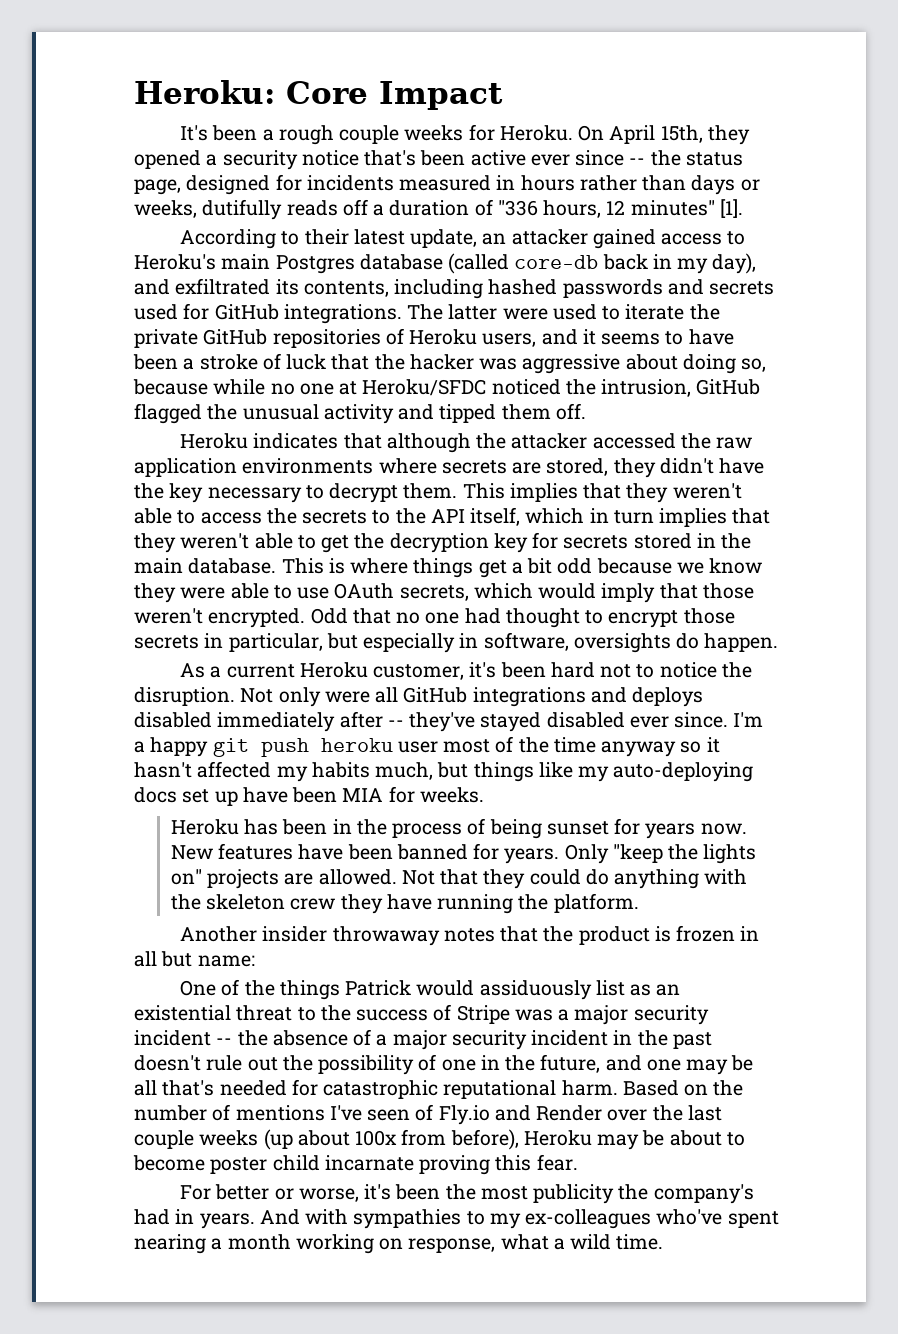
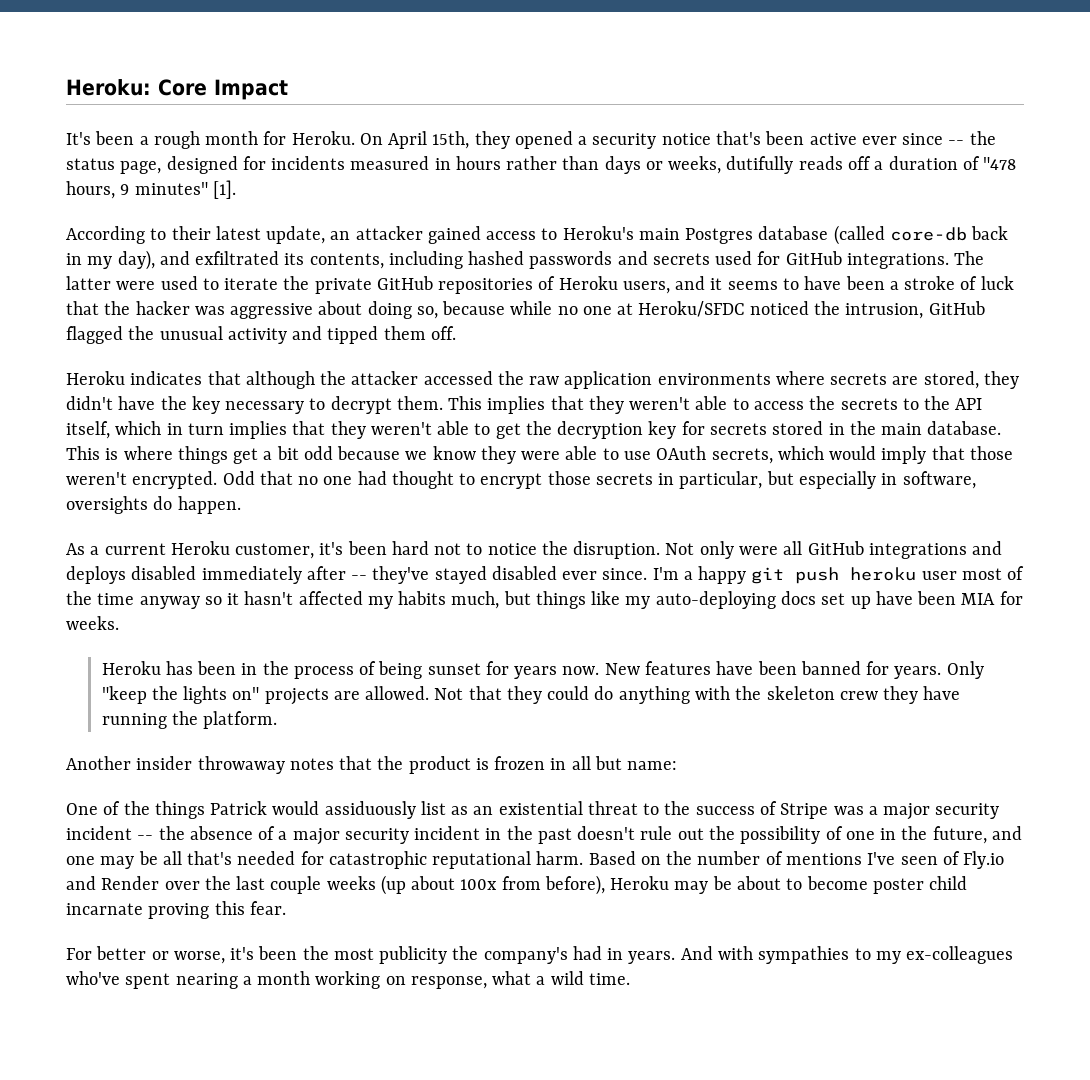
[339,125,464,144] couple weeks -> [205,131,259,145] month
[497,200,626,218] "336 hours, 12 -> [983,157,1017,170] [66,181,130,199] "478 hours, 9

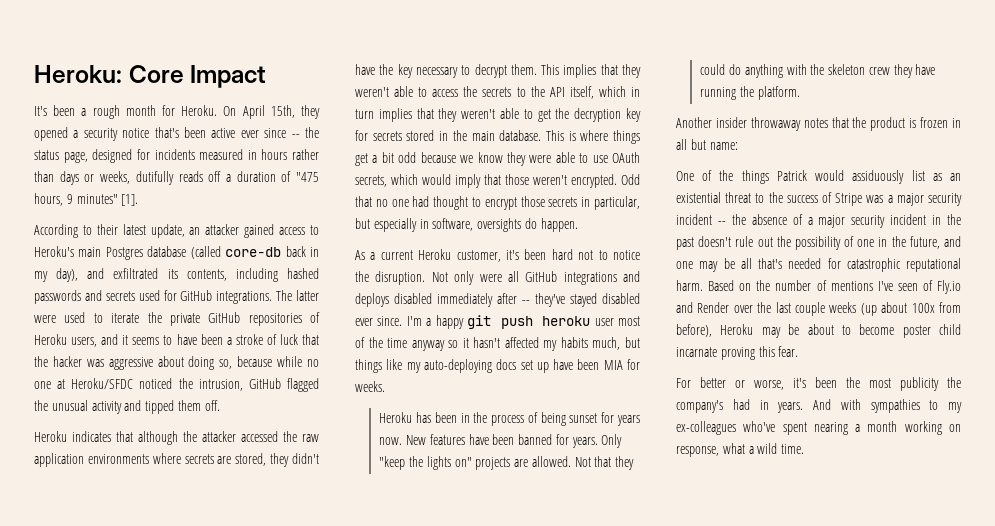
[983,157,1017,170] "478 -> [295,172,319,182] "475

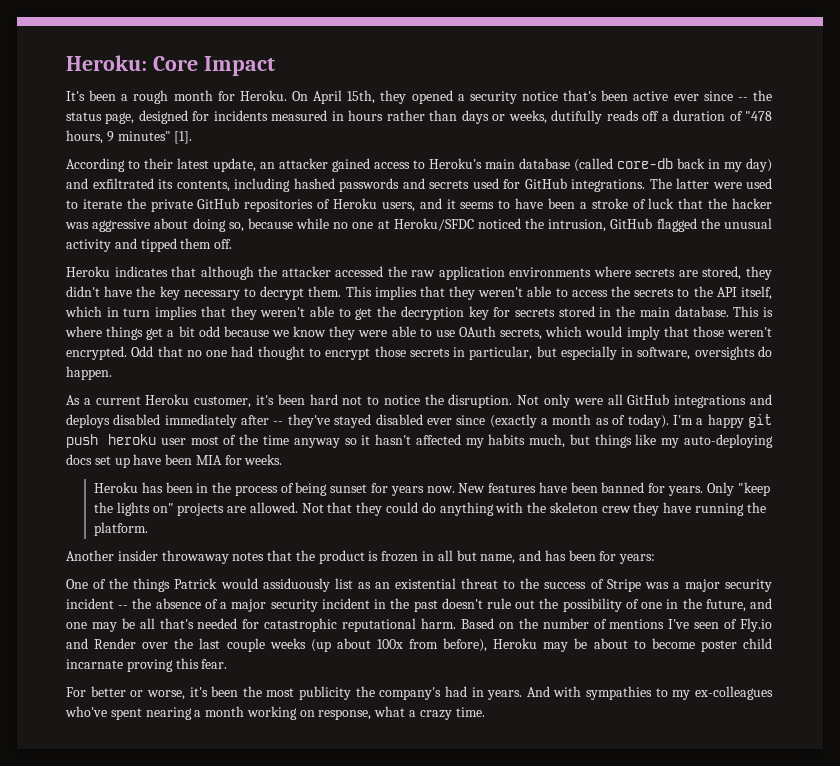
[295,172,319,182] "475 -> [745,111,773,121] "478
[105,247,143,260] Postgres -> (515, 164) none
[56,268,79,282] day), -> [746,158,772,172] day)
[377,316,403,326] since. -> [456,414,669,428] since (exactly a month as of today).
[709,142,738,150] name: -> [480,550,656,564] name, and has been for years:
[757,443,778,454] wild -> [419,710,452,720] crazy

